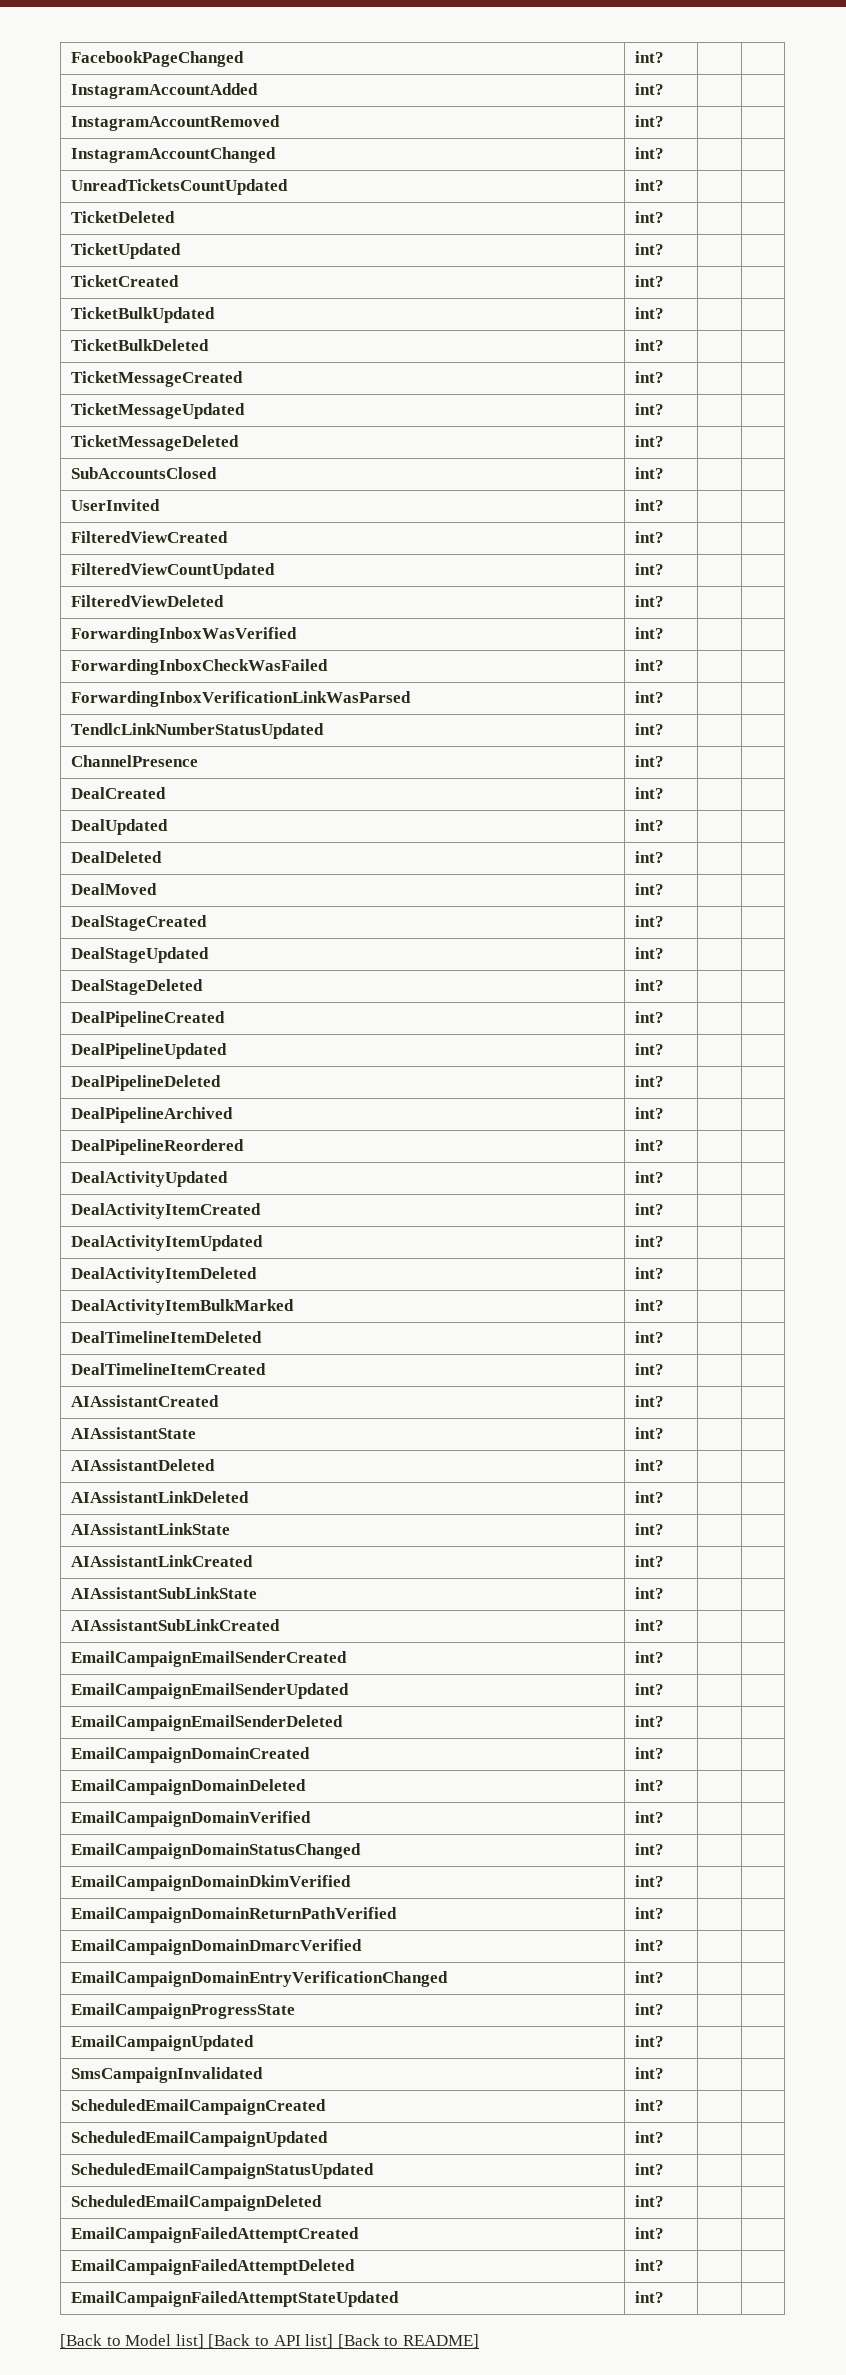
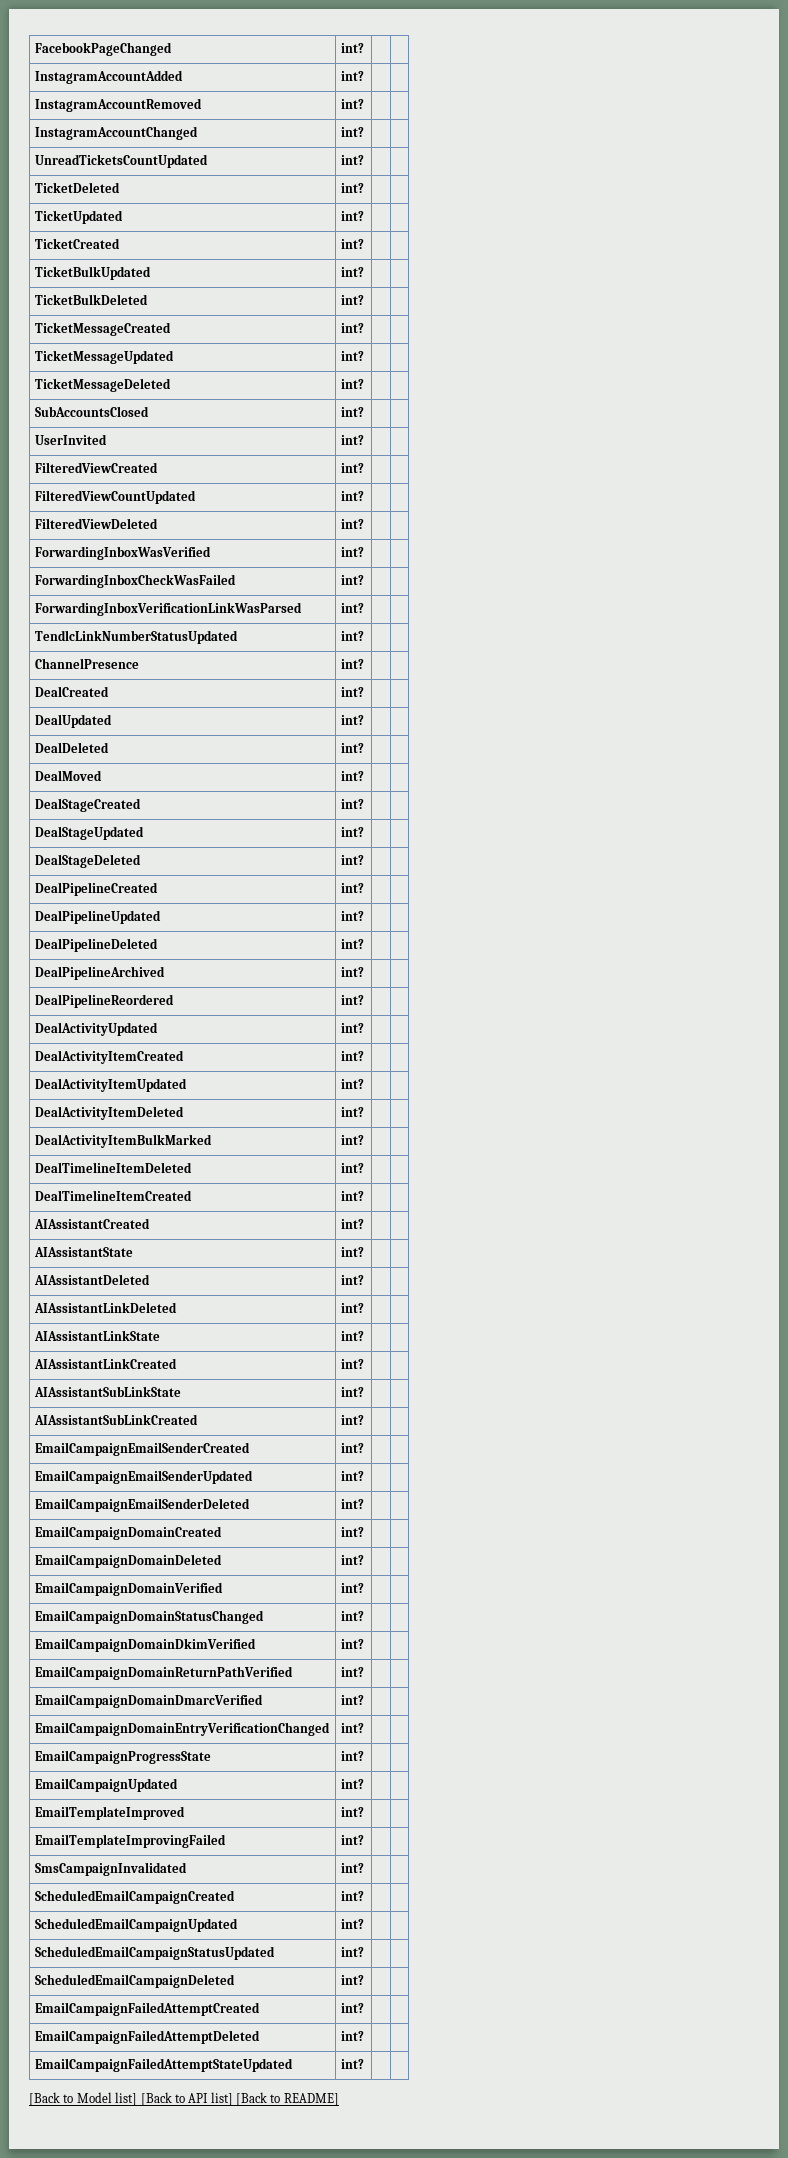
(665, 2041) none -> [34,1806,185,1820] [340,1807,364,1817] [34,1834,226,1848] [340,1835,364,1845] // EmailTemplateImproved | int? | | // EmailTemplateImprovingFailed | int? | |

